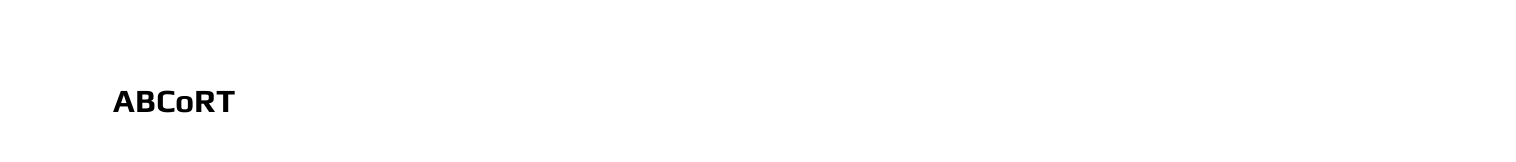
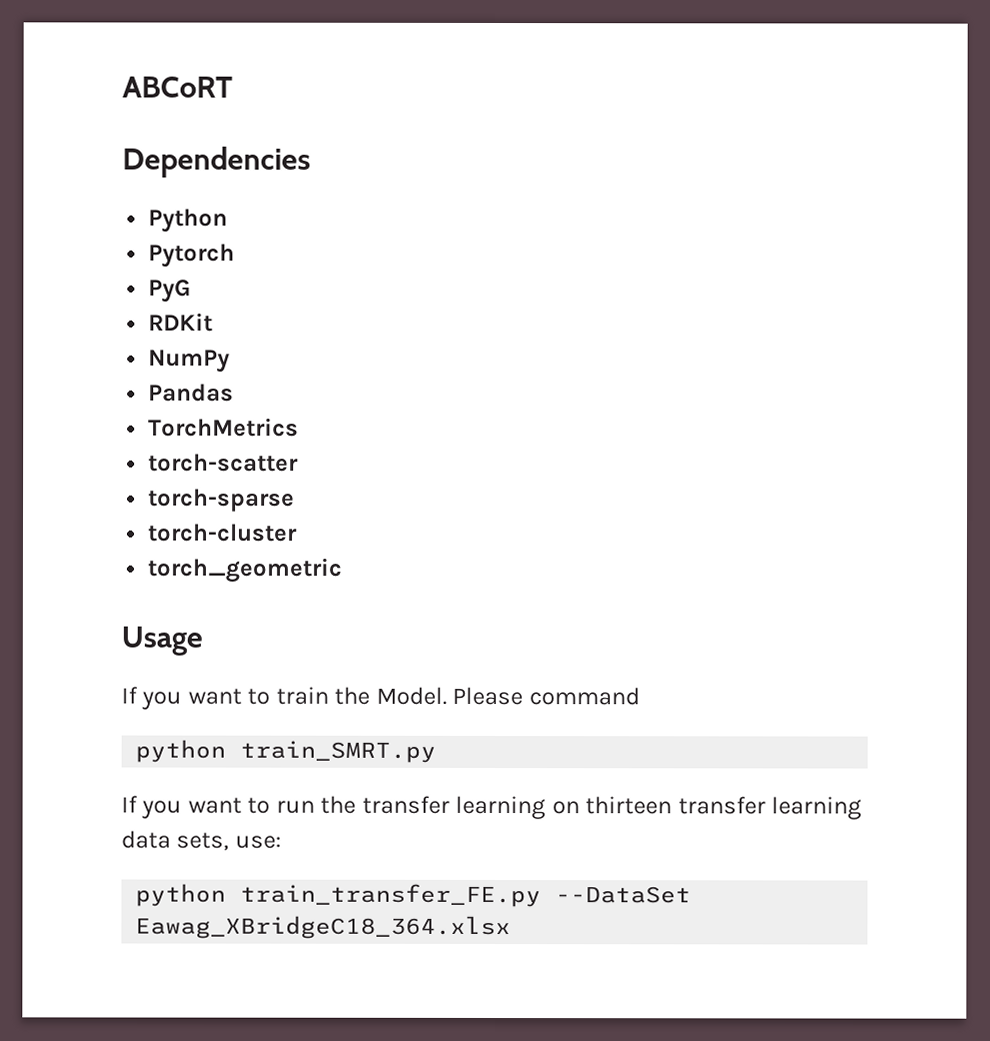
(235, 101) none -> [122,146,311,178] [148,208,229,233] [148,243,236,268] [148,279,192,303] [148,312,214,332] [148,349,231,373] [148,383,235,402] [148,417,300,437] [148,453,300,472] [148,488,296,512] [147,523,298,542] [147,557,343,583] [121,626,203,656] [121,686,640,710] [135,739,437,763] [121,795,863,820] [121,830,282,851] [135,883,692,908] [135,915,512,940] // Dependencies // Python // Pytorch // PyG // RDKit // NumPy // Pandas // TorchMetrics // torch-scatter // torch-sparse // torch-cluster // torch_geometric // Usage // If you want to train the Model. Please command // python train_SMRT.py // If you want to run the transfer learning on thirteen transfer learning data sets, use: // python train_transfer_FE.py --DataSet Eawag_XBridgeC18_364.xlsx

